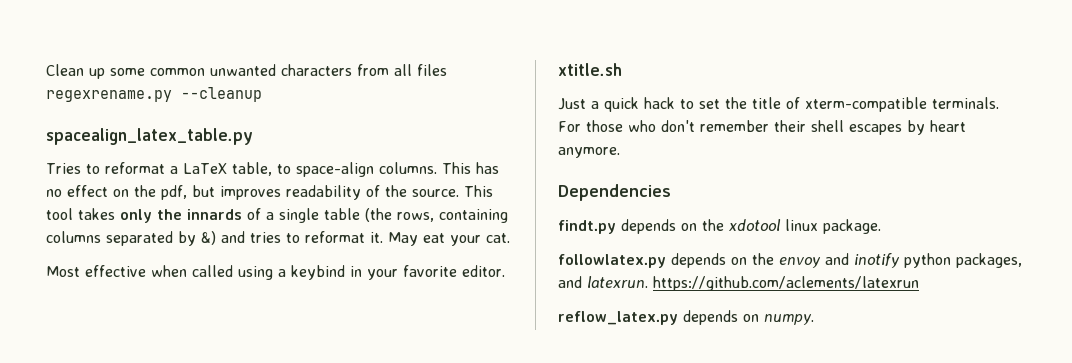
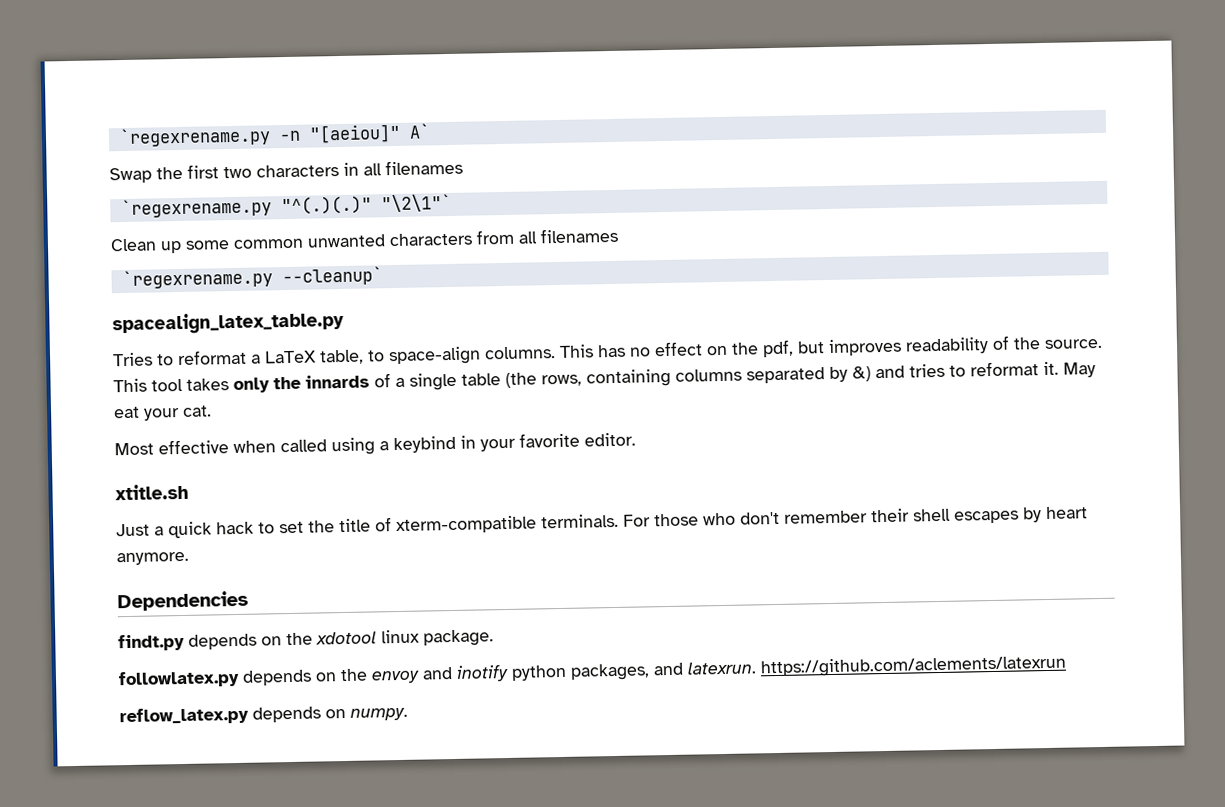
(46, 70) none -> [118,123,431,148] [109,159,463,184] [120,193,452,219] `regexrename.py -n "[aeiou]" A` // Swap the first two characters in all filenames // `regexrename.py "^(.)(.)" "\2\1"` //
[417,64,447,76] [46,87,262,102] files regexrename.py --cleanup -> [540,227,619,244] [121,266,383,290] filenames // `regexrename.py --cleanup`

